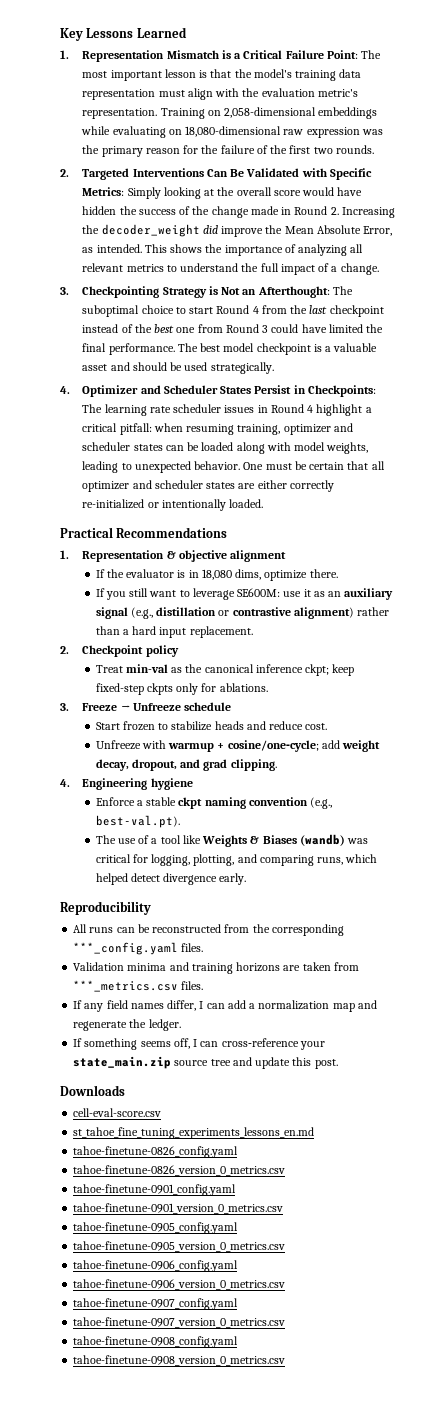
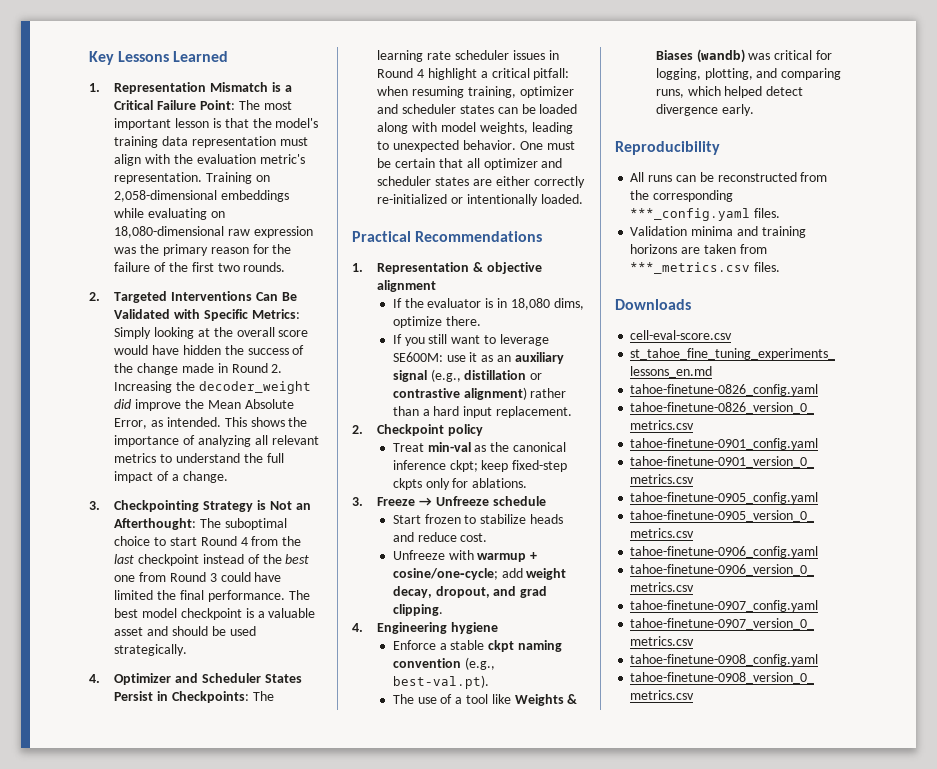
[73,1000,377,1012] [73,1019,181,1031] [73,1038,325,1050] [73,1056,338,1069] // If any field names differ, I can add a normalization map and regenerate the ledger. // If something seems off, I can cross‑reference your state_main.zip source tree and update this post. -> (781, 267) none

